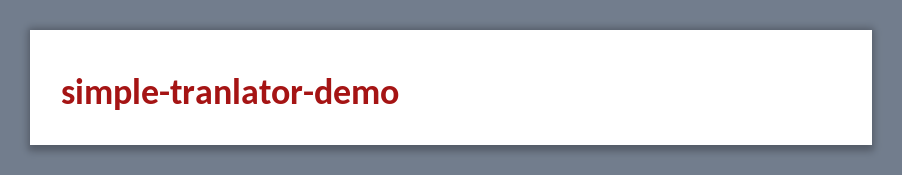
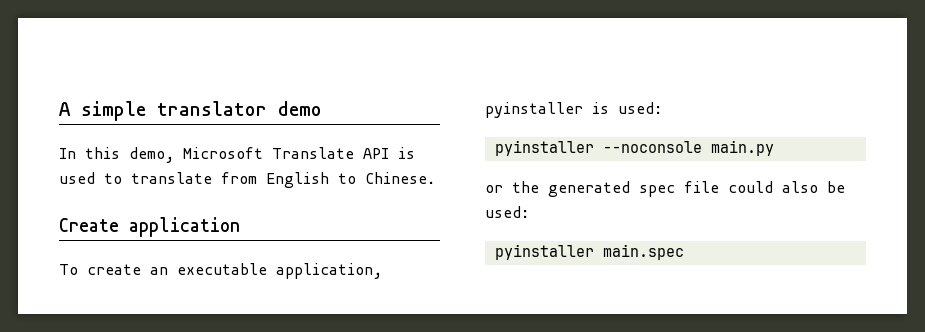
[61,78,399,110] simple-tranlator-demo -> [59,101,322,121] [59,147,415,163] [59,172,435,188] [59,217,240,237] [59,263,382,279] [485,102,662,118] [494,140,774,156] [485,181,845,197] [485,206,529,218] [494,244,684,260] A simple translator demo // In this demo, Microsoft Translate API is used to translate from English to Chinese. // Create application // To create an executable application, pyinstaller is used: // pyinstaller --noconsole main.py // or the generated spec file could also be used: // pyinstaller main.spec

